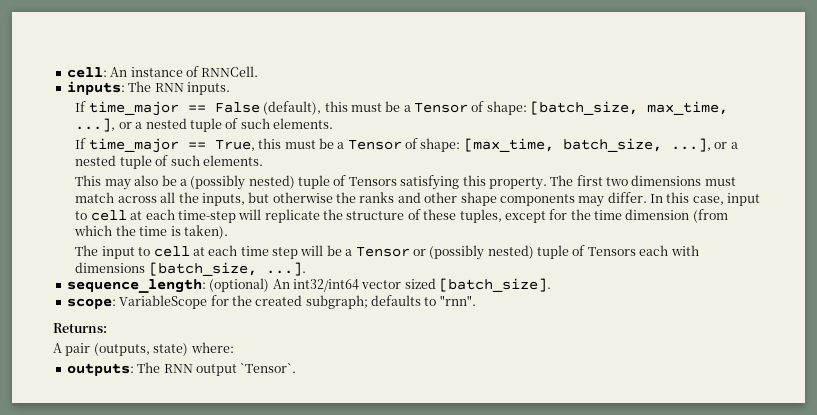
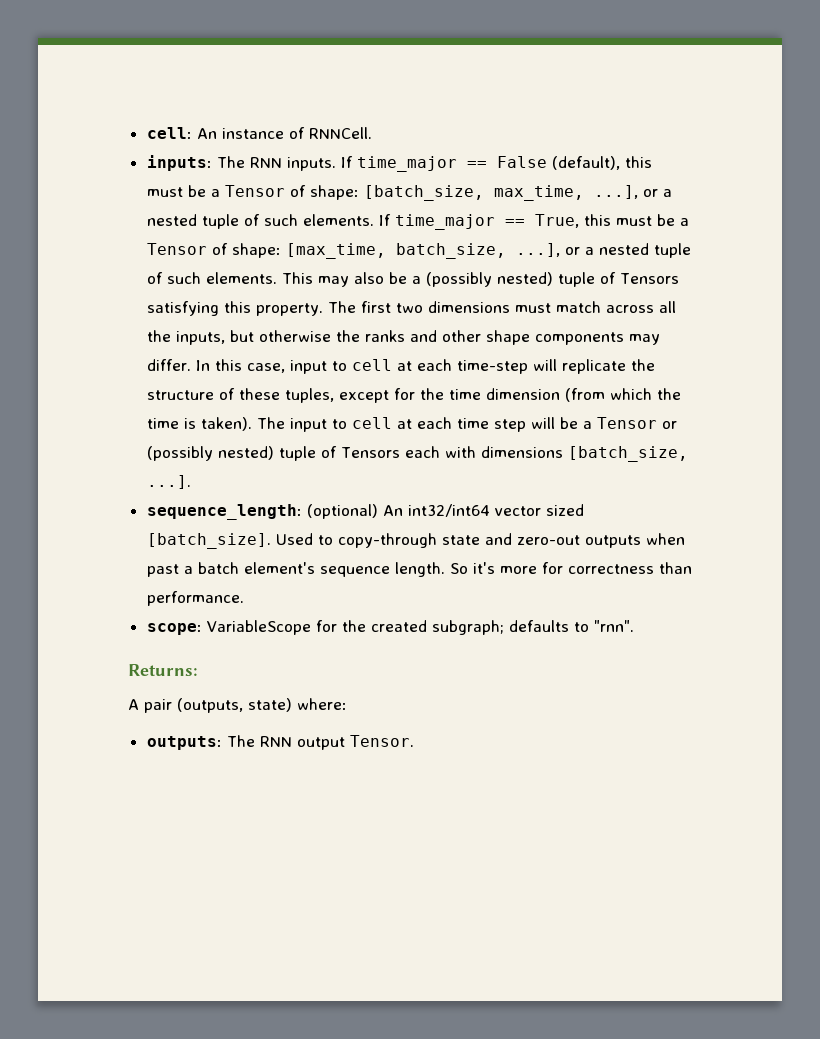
(230, 88) // -> (336, 164) none
(333, 123) // -> (374, 220) none
(263, 160) // -> (277, 278) none
(228, 232) // -> (252, 424) none
(551, 285) none -> [275,533,685,548] [146,562,692,577] [146,591,244,606] Used to copy-through state and zero-out outputs when past a batch element's sequence length. So it's more for correctness than performance.
[240,363,297,373] `Tensor`. -> [349,735,414,747] Tensor.

